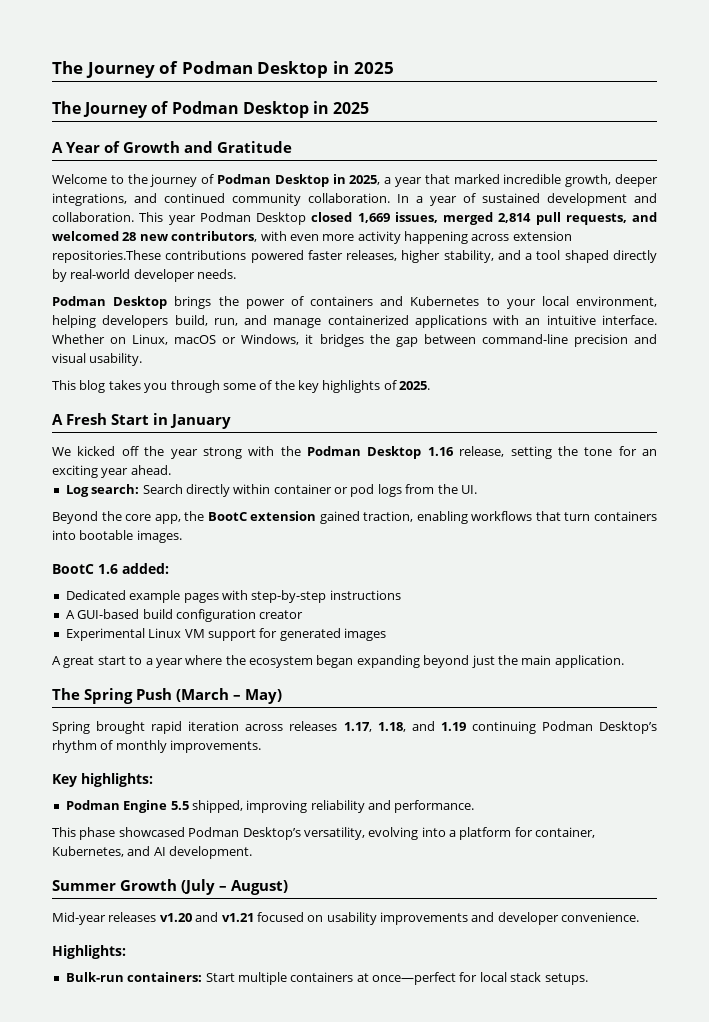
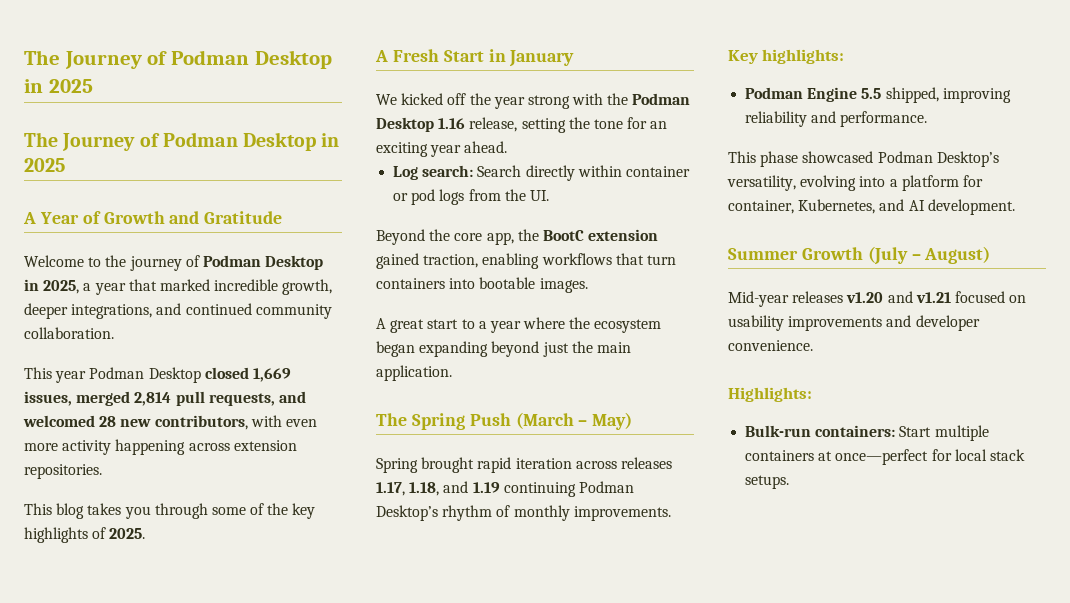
[397,193,657,206] [52,212,134,222] In a year of sustained development and collaboration. -> (114, 333) //
[52,250,657,263] [52,269,237,282] [52,296,657,309] [52,315,657,328] [52,334,658,347] [52,353,143,366] repositories.These contributions powered faster releases, higher stability, and a tool shaped directly by real-world developer needs. // Podman Desktop brings the power of containers and Kubernetes to your local environment, helping developers build, run, and manage containerized applications with an intuitive interface. Whether on Linux, macOS or Windows, it bridges the gap between command-line precision and visual usability. -> [24,464,102,479] repositories.
[52,563,169,574] [65,590,401,603] [65,609,304,622] [65,628,386,641] // BootC 1.6 added: // Dedicated example pages with step-by-step instructions // A GUI-based build configuration creator // Experimental Linux VM support for generated images -> (588, 285) none

